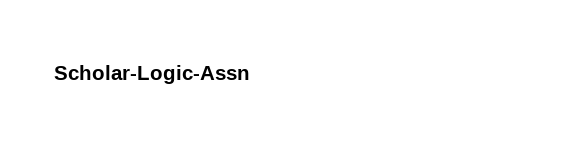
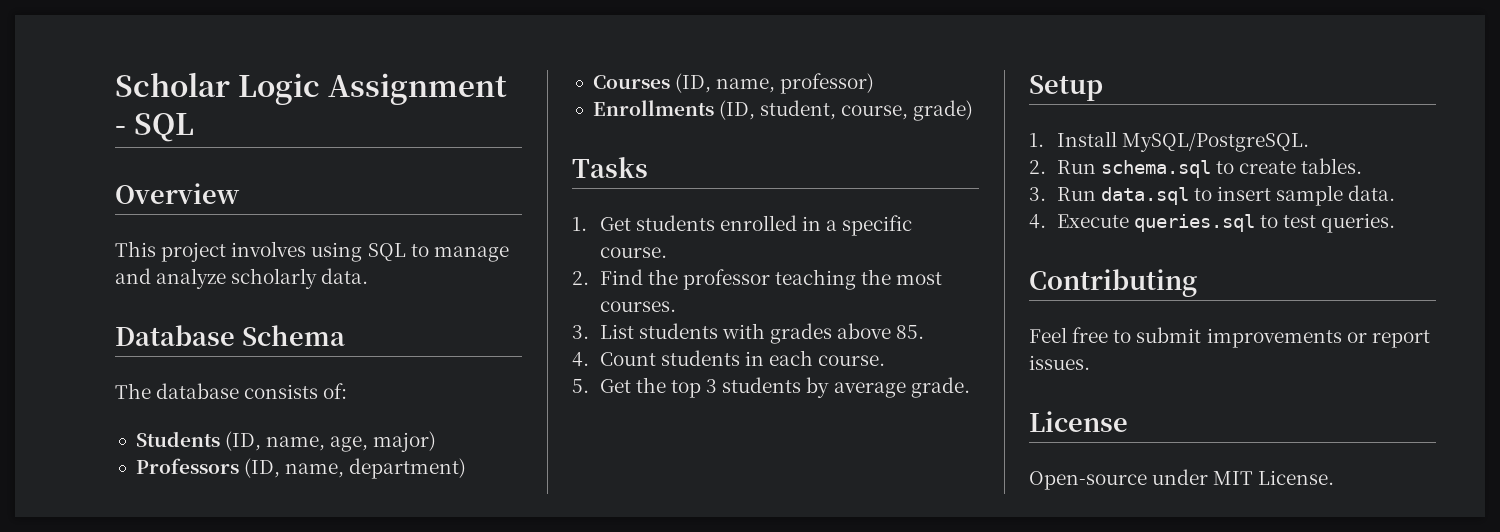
[54,65,250,84] Scholar-Logic-Assn -> [115,72,507,105] [115,113,194,142] [115,183,240,204] [115,241,509,262] [115,268,369,289] [115,325,345,346] [115,383,348,399] [135,431,437,452] [135,458,467,479] [592,73,875,94] [592,100,974,121] [572,157,648,178] [572,215,913,236] [599,247,667,258] [572,269,943,290] [599,301,676,312] [572,323,925,344] [572,350,886,367] [572,377,970,398] [1029,75,1103,101] [1029,131,1309,152] [1029,158,1363,178] [1029,185,1396,206] [1029,213,1396,233] [1029,269,1197,297] [1029,327,1430,348] [1029,355,1090,370] [1029,411,1128,432] [1029,469,1335,490] Scholar Logic Assignment - SQL // Overview // This project involves using SQL to manage and analyze scholarly data. // Database Schema // The database consists of: // Students (ID, name, age, major) // Professors (ID, name, department) // Courses (ID, name, professor) // Enrollments (ID, student, course, grade) // Tasks // 1. Get students enrolled in a specific course. // 2. Find the professor teaching the most courses. // 3. List students with grades above 85. // 4. Count students in each course. // 5. Get the top 3 students by average grade. // Setup // 1. Install MySQL/PostgreSQL. // 2. Run schema.sql to create tables. // 3. Run data.sql to insert sample data. // 4. Execute queries.sql to test queries. // Contributing // Feel free to submit improvements or report issues. // License // Open-source under MIT License.

